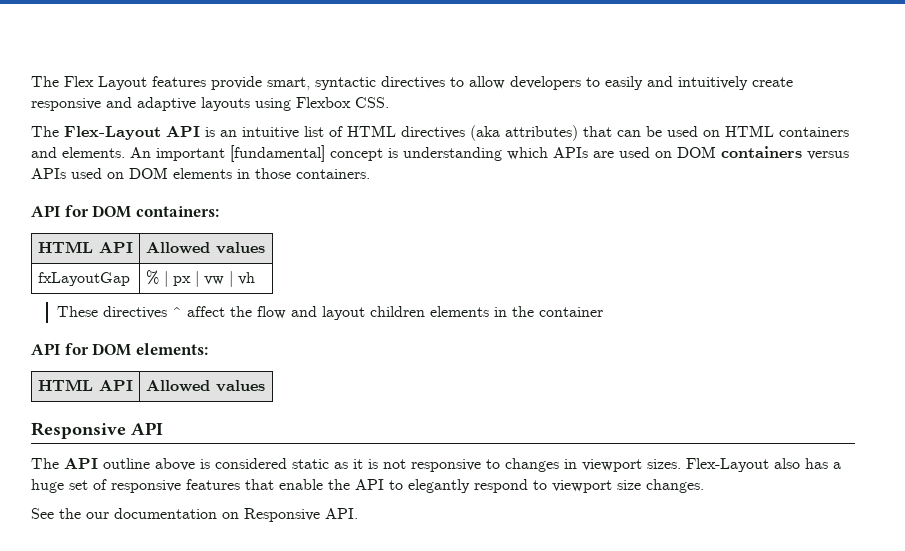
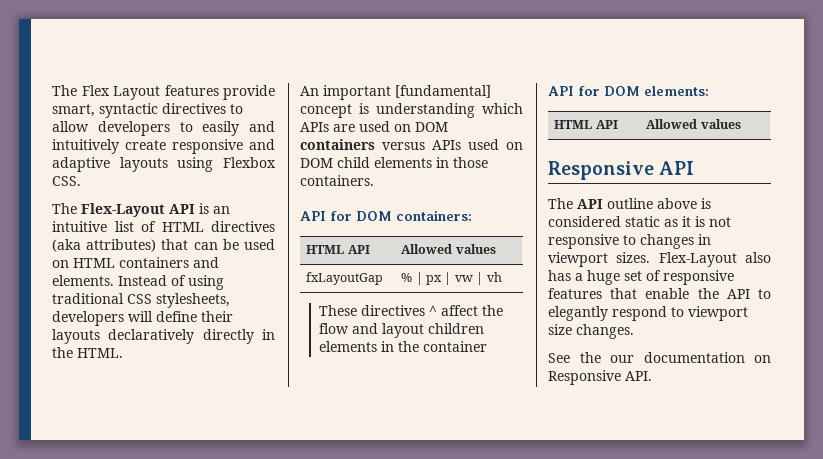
(125, 152) none -> [118,275,224,290] [52,293,230,308] [52,311,233,326] [52,329,275,344] [52,347,123,358] Instead of using traditional CSS stylesheets, developers will define their layouts declaratively directly in the HTML. //
(168, 173) none -> [337,157,370,168] child

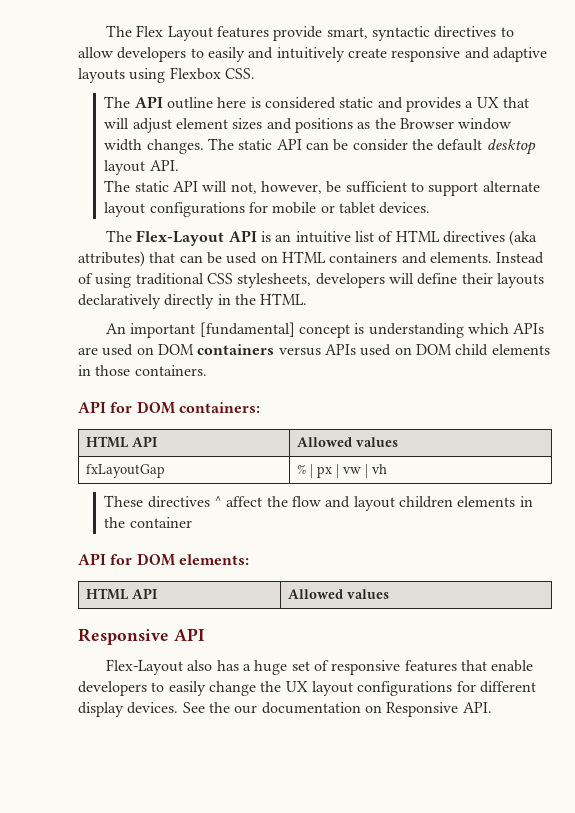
(81, 181) none -> [104,96,529,112] [104,118,512,133] [104,138,536,155] [104,160,179,175] [104,180,540,196] [104,202,431,217] // The API outline here is considered static and provides a UX that will adjust element sizes and positions as the Browser window width changes. The static API can be consider the default desktop layout API. // The static API will not, however, be sufficient to support alternate layout configurations for mobile or tablet devices.
[548,198,711,209] [548,216,731,227] [548,234,711,249] [548,252,651,267] The API outline above is considered static as it is not responsive to changes in viewport sizes. -> (205, 634) none
[697,288,771,299] [548,306,748,321] [548,324,634,339] the API to elegantly respond to viewport size changes. // -> [78,681,536,696] [78,702,179,717] developers to easily change the UX layout configurations for different display devices.

